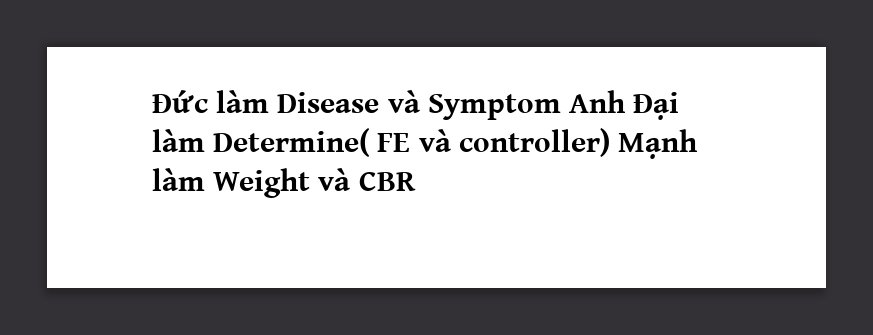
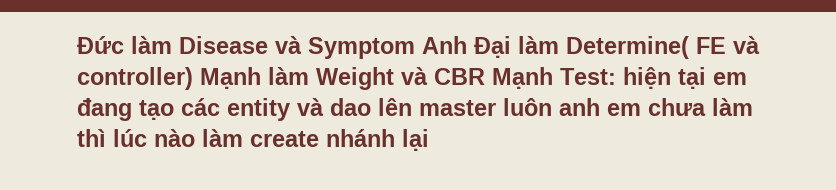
(416, 181) none -> [492,67,747,89] [77,98,753,121] [77,129,429,151] Mạnh Test: hiện tại em đang tạo các entity và dao lên master luôn anh em chưa làm thì lúc nào làm create nhánh lại

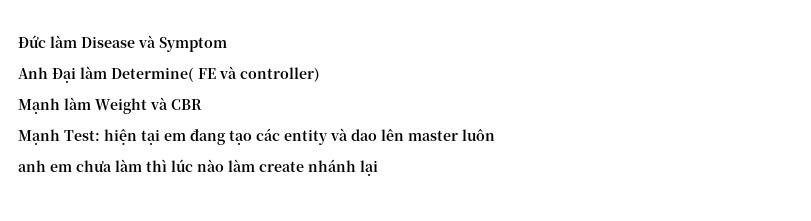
(415, 48) none -> (227, 44) //
(193, 78) none -> (320, 74) //
(485, 76) none -> (202, 104) //
(552, 107) none -> (495, 135) //

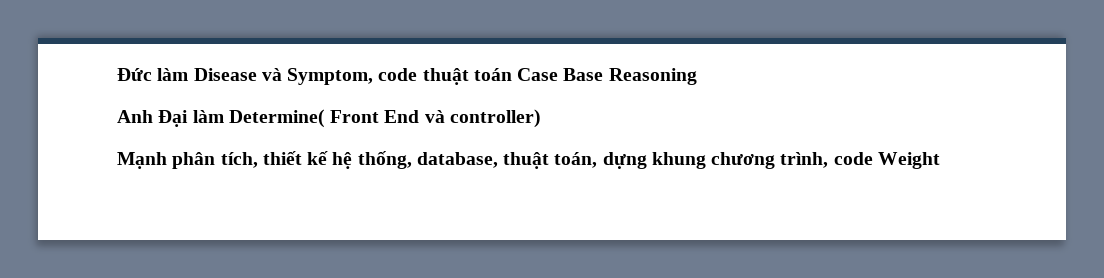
[159,37,227,52] Symptom -> [287,68,697,85] Symptom, code thuật toán Case Base Reasoning
[198,68,216,79] FE -> [330,110,420,123] Front End
[64,97,202,114] [18,128,495,145] [18,159,378,176] làm Weight và CBR // Mạnh Test: hiện tại em đang tạo các entity và dao lên master luôn // anh em chưa làm thì lúc nào làm create nhánh lại -> [172,151,940,169] phân tích, thiết kế hệ thống, database, thuật toán, dựng khung chương trình, code Weight

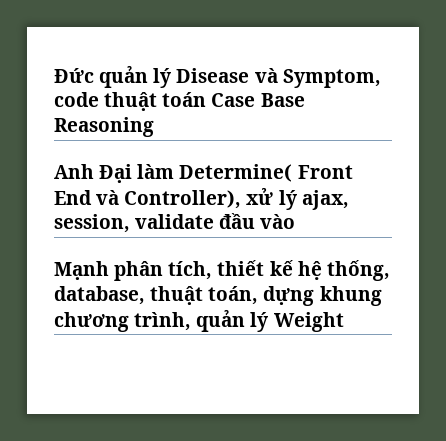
[157,68,189,81] làm -> [99,65,172,88] quản lý
[449,109,541,128] controller) -> [124,187,349,210] [54,213,296,233] Controller), xử lý ajax, session, validate đầu vào
[833,152,873,165] code -> [196,309,269,332] quản lý

